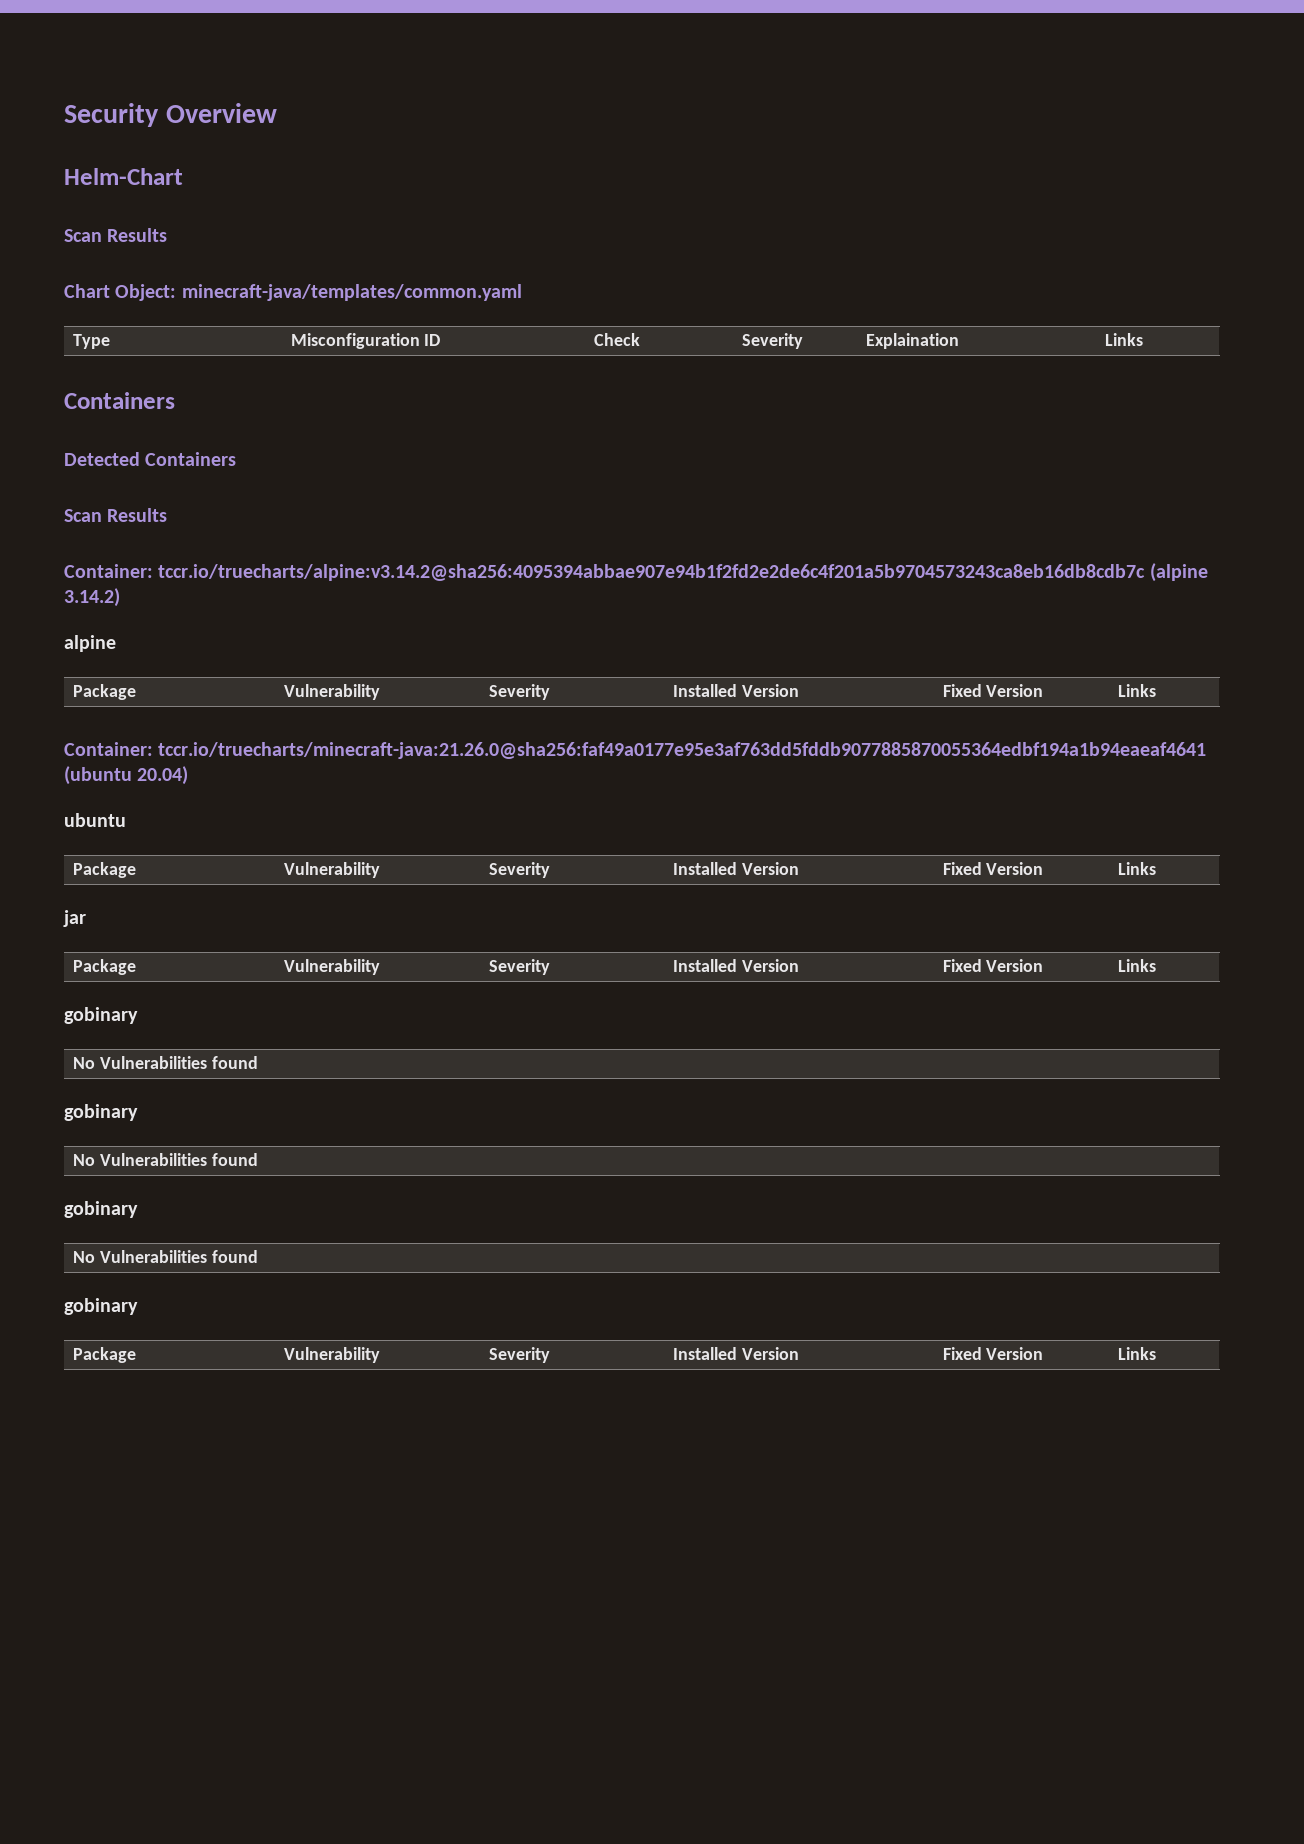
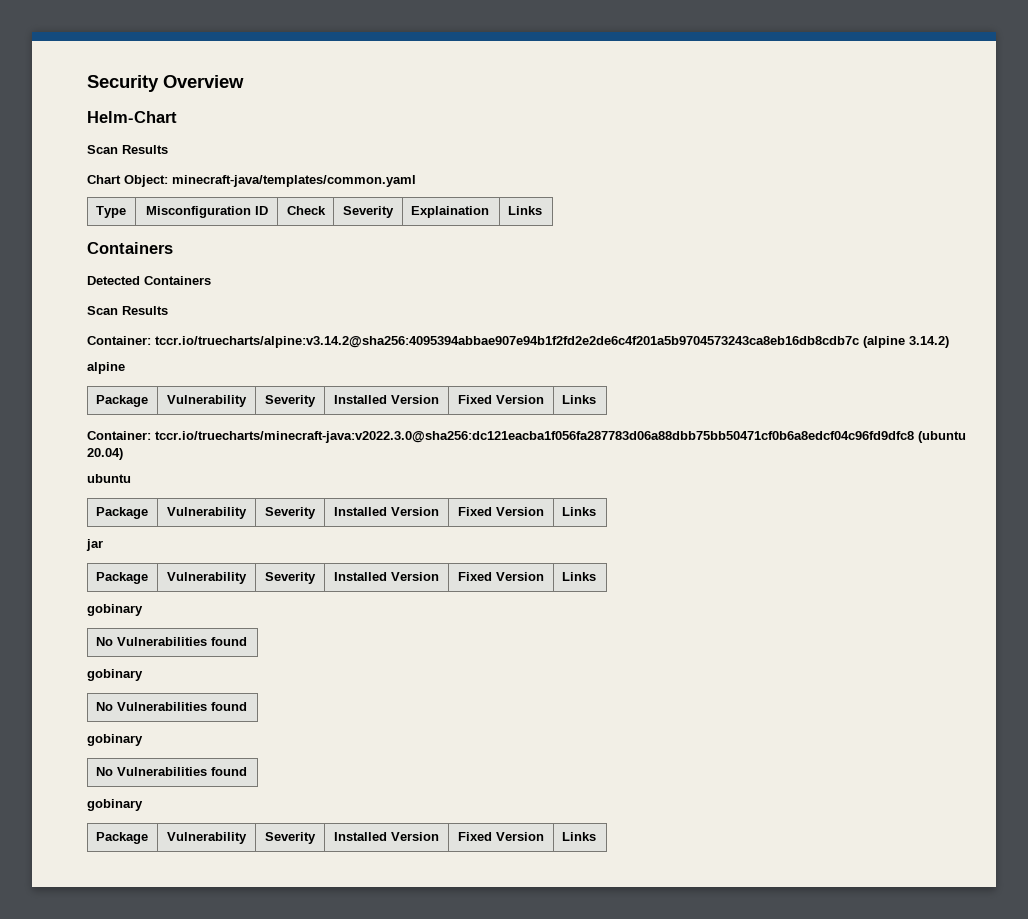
[158,742,1207,759] tccr.io/truecharts/minecraft-java:21.26.0@sha256:faf49a0177e95e3af763dd5fddb9077885870055364edbf194a1b94eaeaf4641 -> [155,431,914,443] tccr.io/truecharts/minecraft-java:v2022.3.0@sha256:dc121eacba1f056fa287783d06a88dbb75bb50471cf0b6a8edcf04c96fd9dfc8

